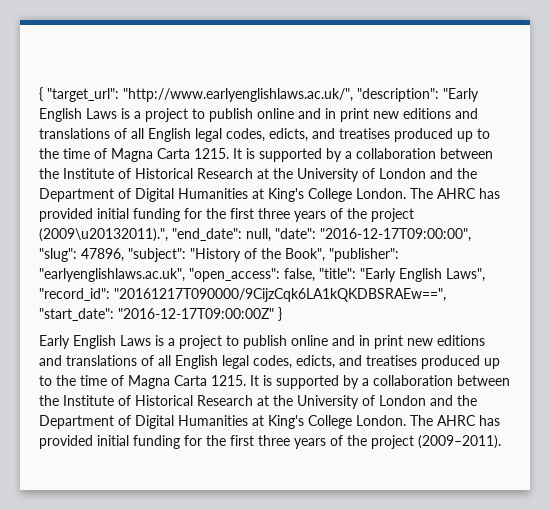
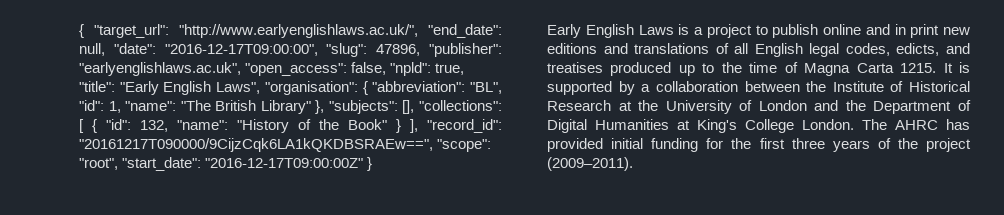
[357,88,479,102] [39,108,478,122] [39,128,490,142] [39,148,493,162] [39,168,477,182] [39,188,500,202] [39,208,414,222] [39,228,168,242] "description": "Early English Laws is a project to publish online and in print new editions and translations of all English legal codes, edicts, and treatises produced up to the time of Magna Carta 1215. It is supported by a collaboration between the Institute of Historical Research at the University of London and the Department of Digital Humanities at King's College London. The AHRC has provided initial funding for the first three years of the project (2009\u20132011).", -> (418, 31) none
[128,248,325,262] "subject": "History of the Book", -> (421, 50) none
(315, 275) none -> [390,62,465,76] "npld": true,
[39,288,446,302] "record_id": "20161217T090000/9CijzCqk6LA1kQKDBSRAEw==", -> [264,81,503,95] [79,100,502,114] [79,119,502,133] [79,138,492,152] [79,158,118,170] "organisation": { "abbreviation": "BL", "id": 1, "name": "The British Library" }, "subjects": [], "collections": [ { "id": 132, "name": "History of the Book" } ], "record_id": "20161217T090000/9CijzCqk6LA1kQKDBSRAEw==", "scope": "root",

